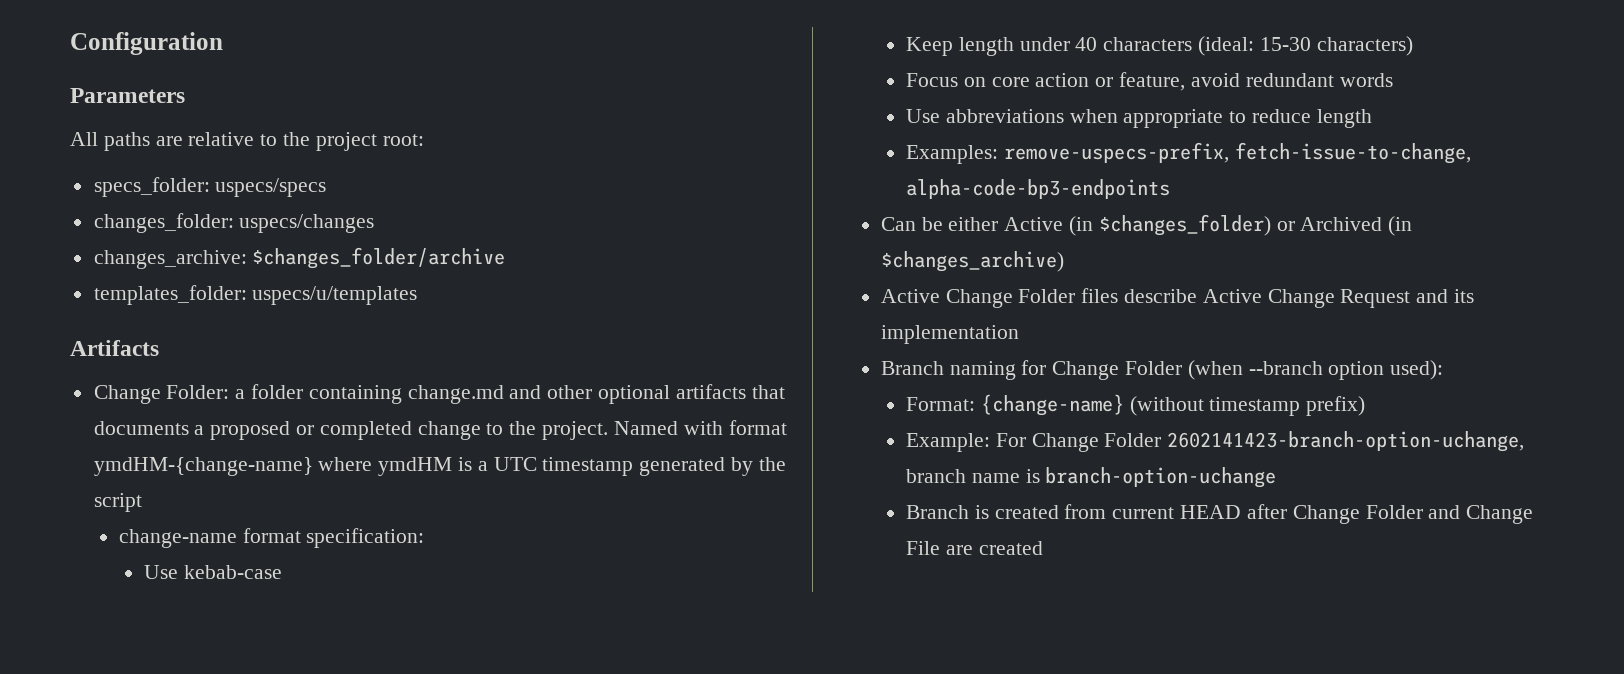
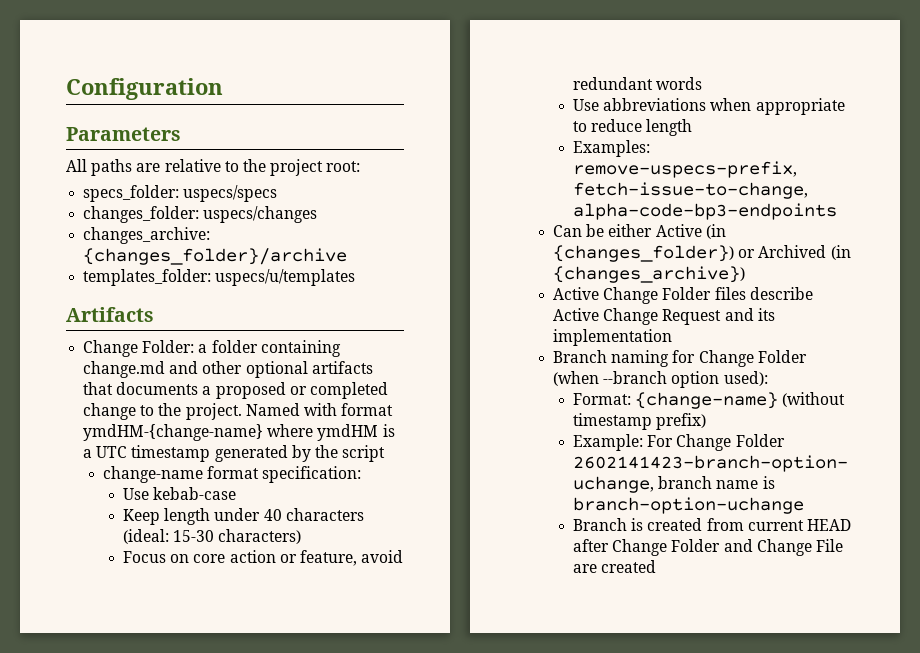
[252,247,506,269] $changes_folder/archive -> [83,248,348,265] {changes_folder}/archive
[1098,214,1271,236] $changes_folder) -> [553,245,735,262] {changes_folder})
[880,251,1064,272] $changes_archive) -> [553,266,746,283] {changes_archive})

